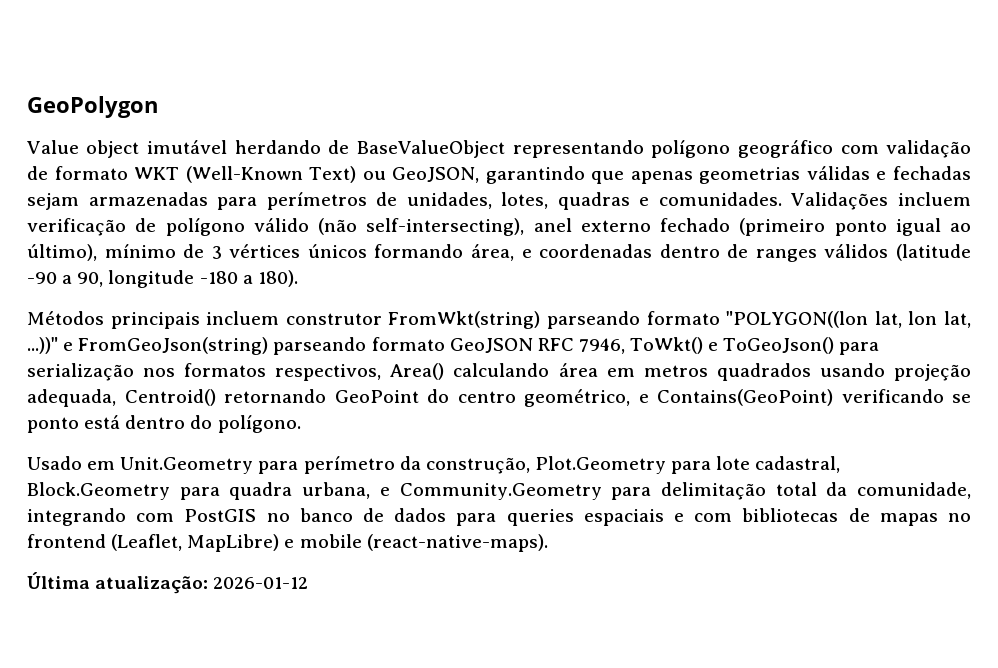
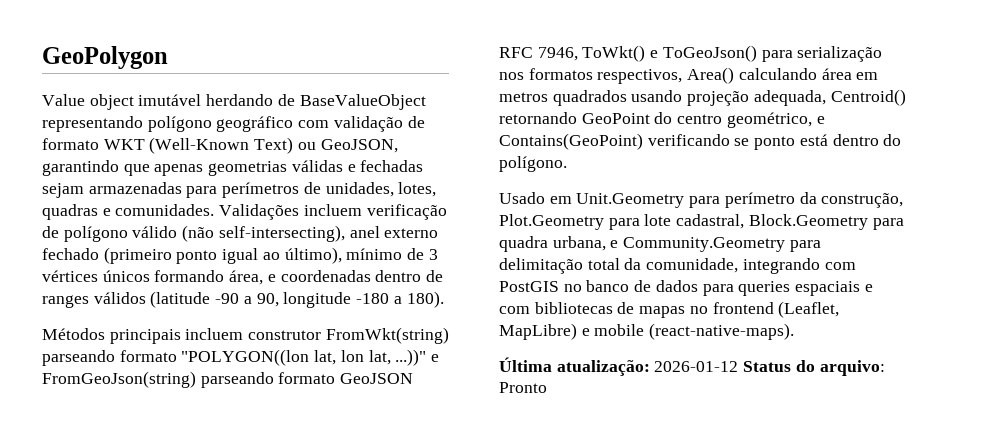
(309, 583) none -> [743,360,885,376] [499,382,547,393] Status do arquivo: Pronto

